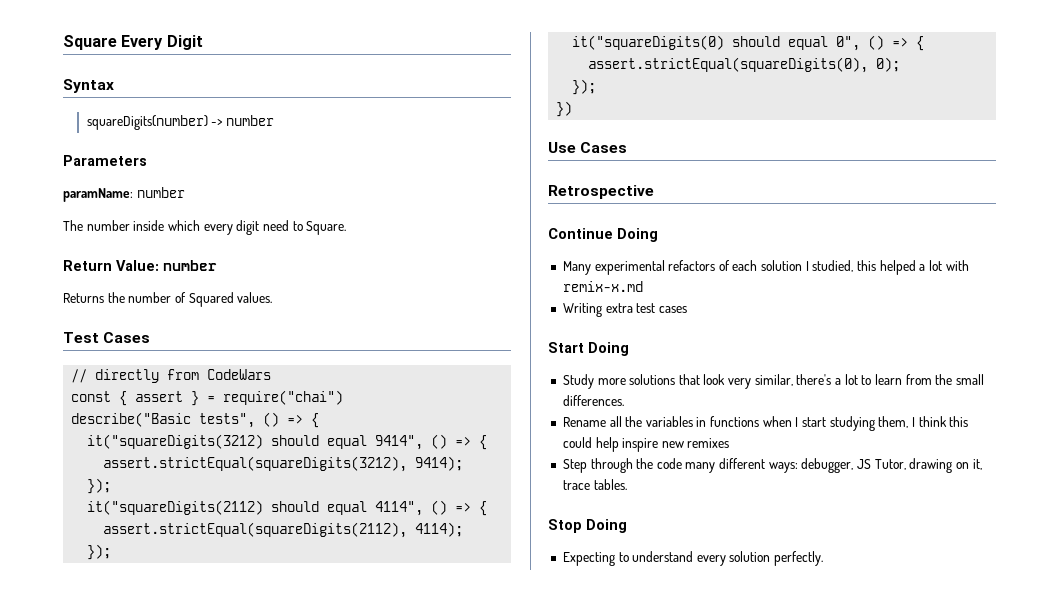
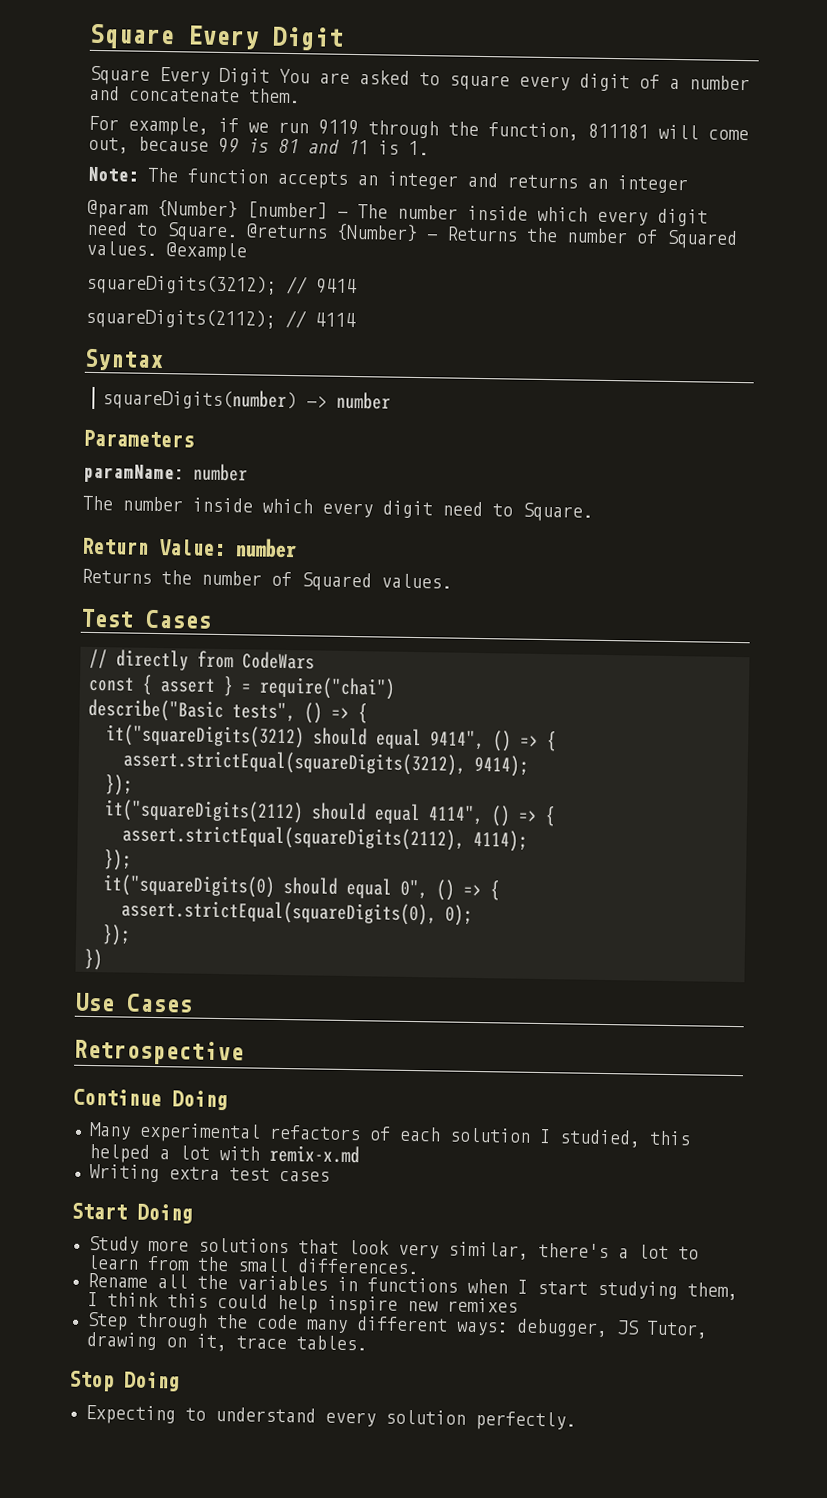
[63,35,203,50] Square Every Digit -> [89,23,343,51] [89,65,750,92] [89,85,300,104] [88,115,749,141] [88,136,429,156] [87,166,688,194] [87,199,708,227] [86,220,738,249] [86,240,247,262] [86,273,357,296] [85,307,356,330] Square Every Digit // Square Every Digit You are asked to square every digit of a number and concatenate them. // For example, if we run 9119 through the function, 811181 will come out, because 99 is 81 and 11 is 1. // Note: The function accepts an integer and returns an integer // @param {Number} [number] - The number inside which every digit need to Square. @returns {Number} - Returns the number of Squared values. @example // squareDigits(3212); // 9414 // squareDigits(2112); // 4114

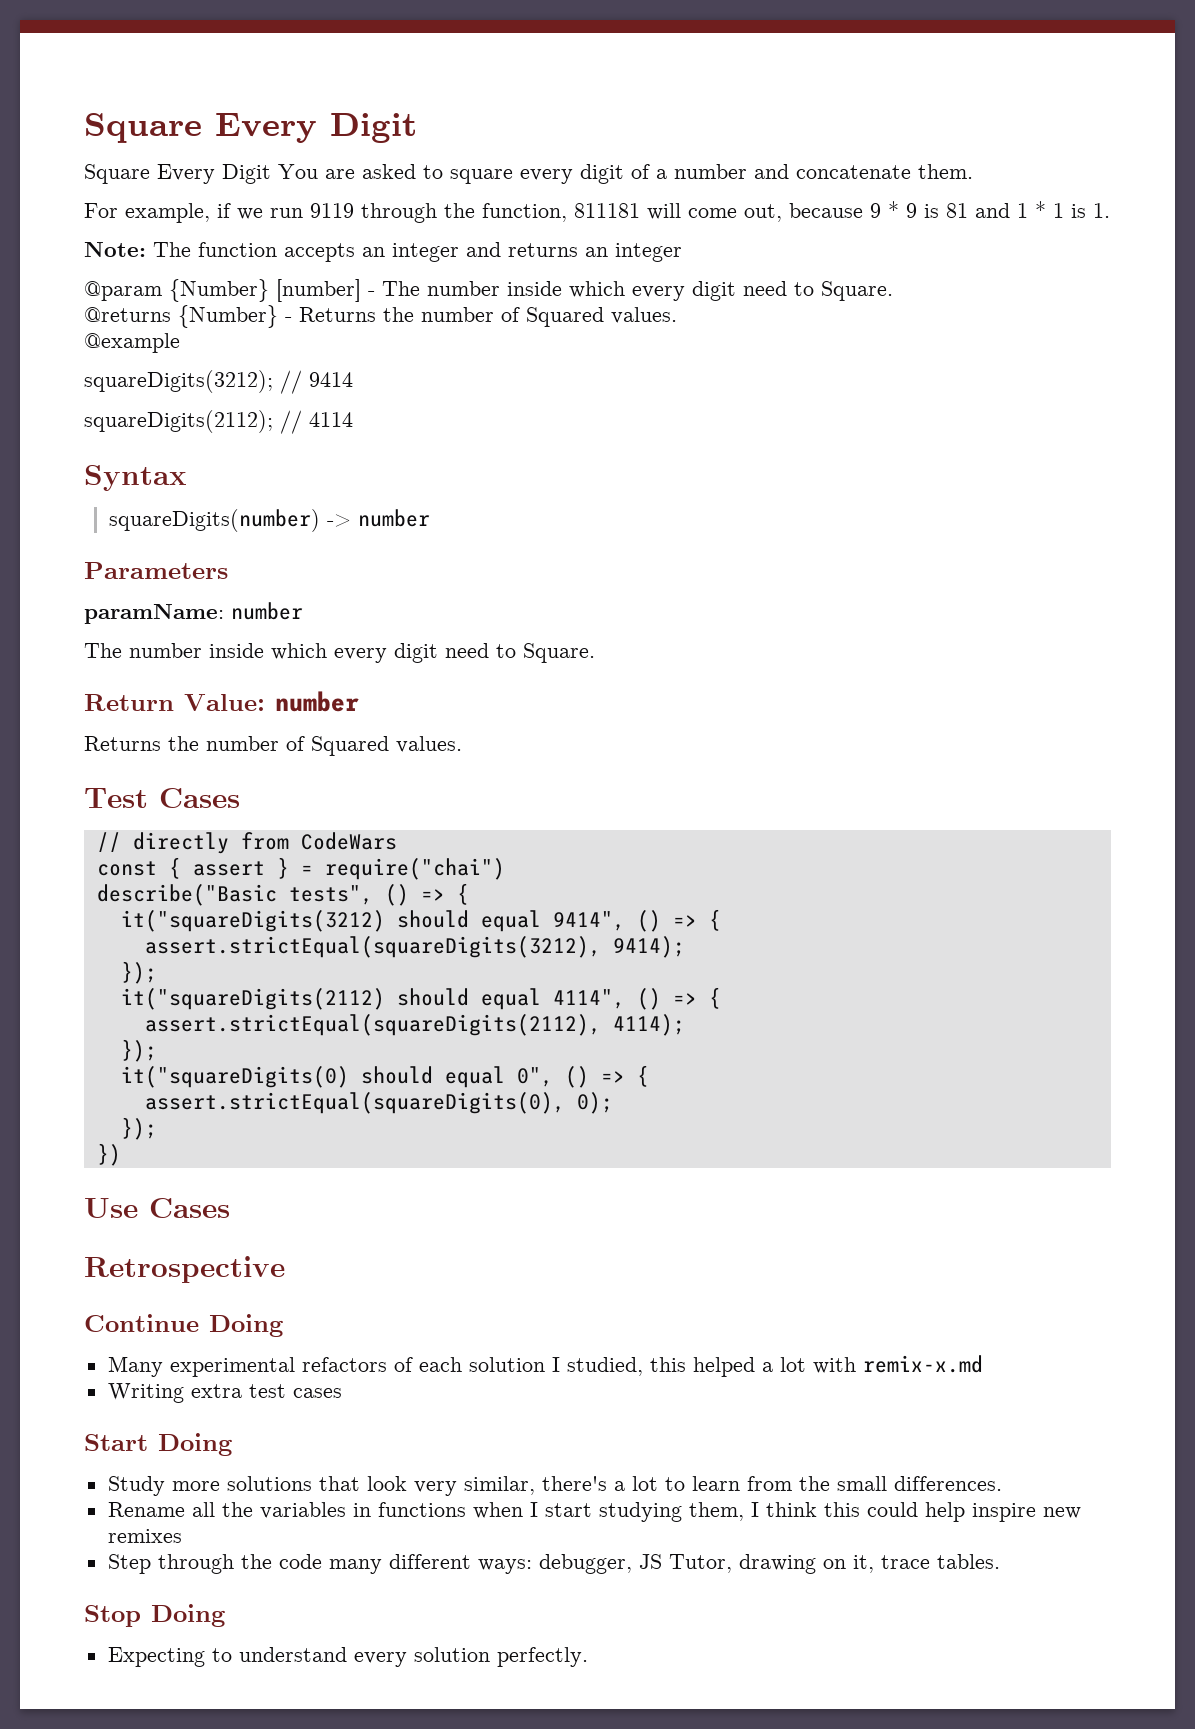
[218,137,369,155] 99 is 81 and 11 -> [870,201,1064,218] 9 * 9 is 81 and 1 * 1
(238, 232) none -> (893, 291) //
(157, 248) none -> (677, 315) //

